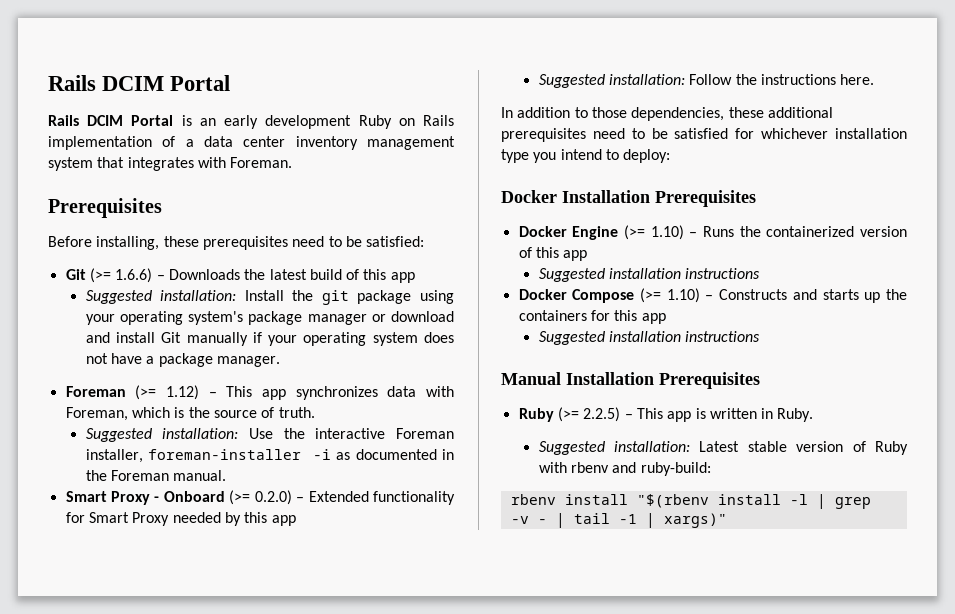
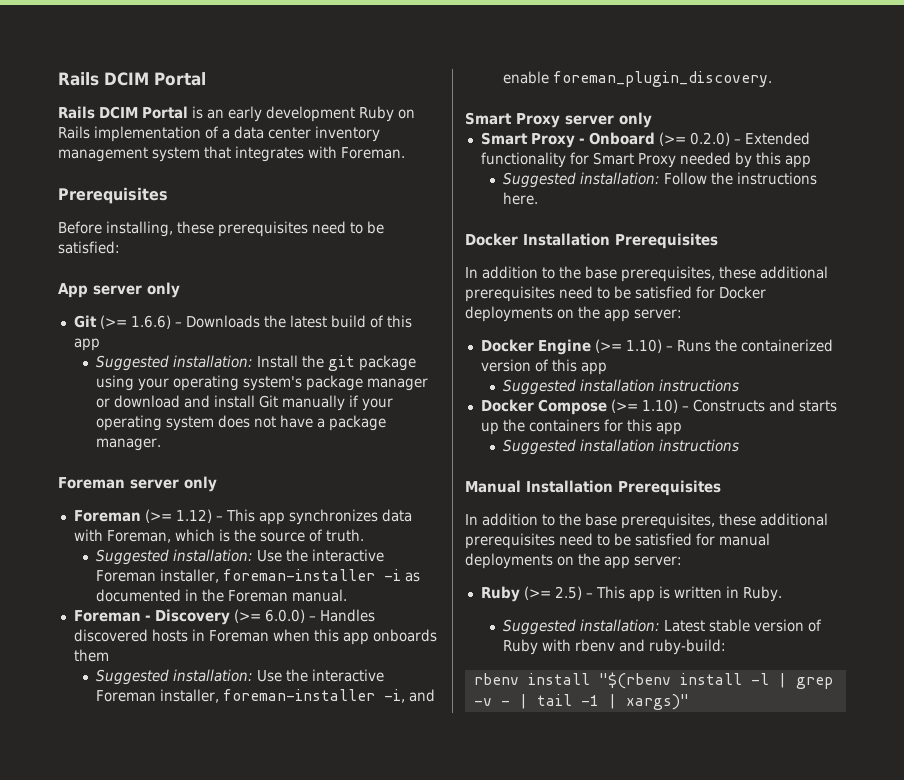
(425, 241) none -> [58,282,180,298] // App server only
(280, 361) none -> [58,476,217,492] // Foreman server only
(227, 475) none -> [73,609,375,625] [73,629,437,645] [73,649,109,662] [95,669,384,685] [95,689,435,703] [502,71,772,87] [465,112,652,128] // Foreman - Discovery (>= 6.0.0) – Handles discovered hosts in Foreman when this app onboards them // Suggested installation: Use the interactive Foreman installer, foreman-installer -i, and enable foreman_plugin_discovery. // Smart Proxy server only
[501,107,833,121] [501,128,907,142] [501,149,671,163] [501,190,756,207] // In addition to those dependencies, these additional prerequisites need to be satisfied for whichever installation type you intend to deploy: // Docker Installation Prerequisites -> [465,233,718,249] [465,266,828,282] [465,286,766,302] [465,306,682,322] // Docker Installation Prerequisites // In addition to the base prerequisites, these additional prerequisites need to be satisfied for Docker deployments on the app server:
(760, 380) none -> [465,513,828,529] [465,533,770,549] [465,553,682,569] // In addition to the base prerequisites, these additional prerequisites need to be satisfied for manual deployments on the app server:
[583,407,621,422] 2.2.5) -> [554,586,582,600] 2.5)

